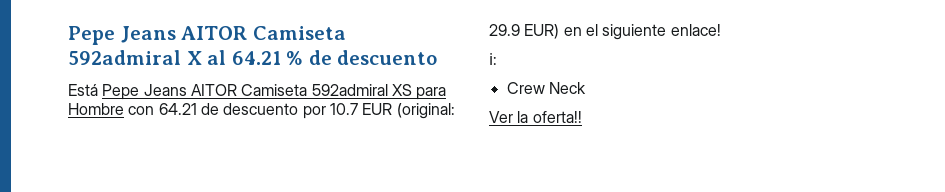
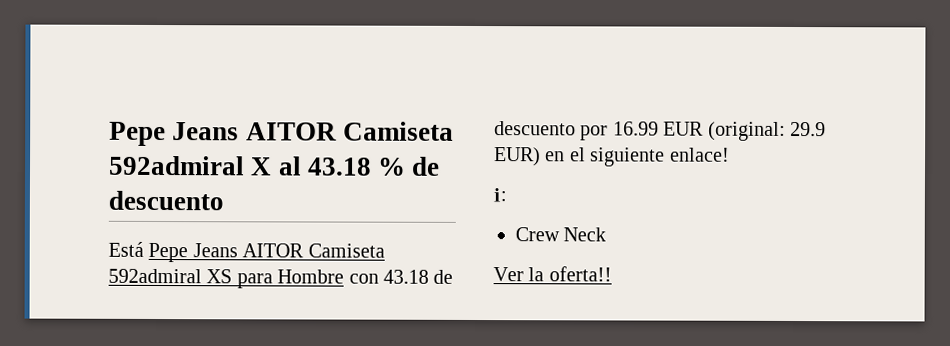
[231,51,281,65] 64.21 -> [306,157,372,176] 43.18
[158,103,197,115] 64.21 -> [383,269,429,284] 43.18
[329,103,358,115] 10.7 -> [612,121,659,136] 16.99

